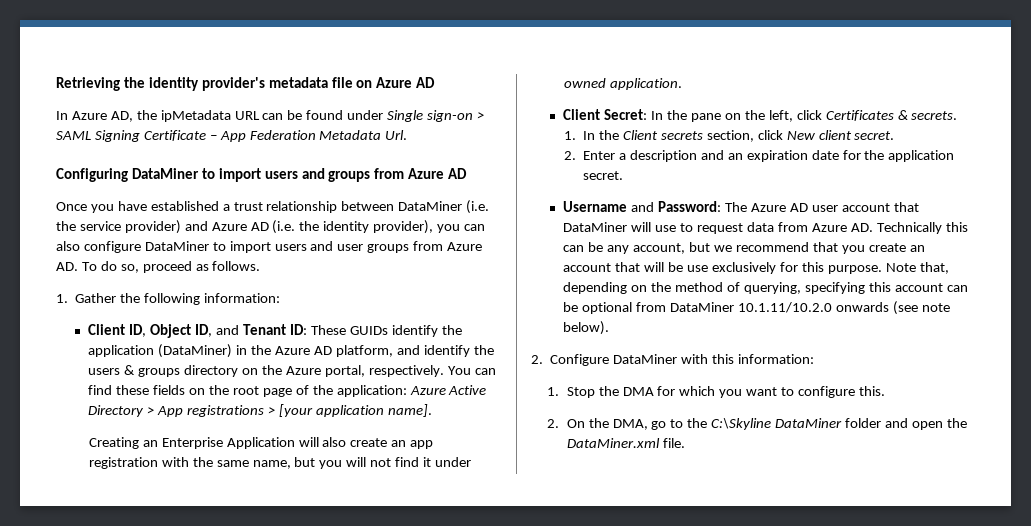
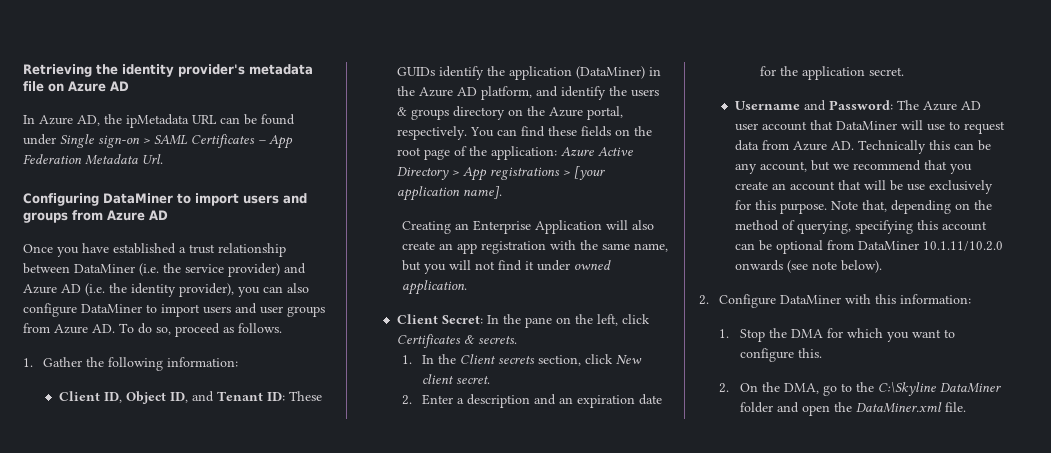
[94,130,206,142] Signing Certificate -> [191,134,255,148] Certificates

